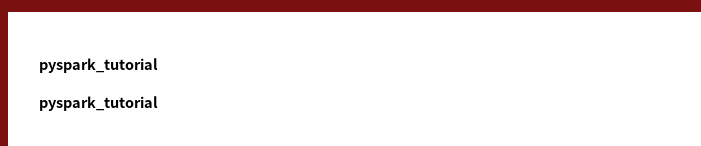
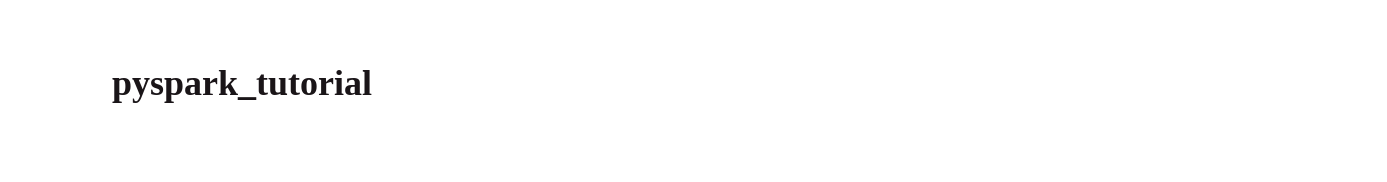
[39,58,158,73] [39,96,158,111] pyspark_tutorial // pyspark_tutorial -> [112,70,372,103] pyspark_tutorial

